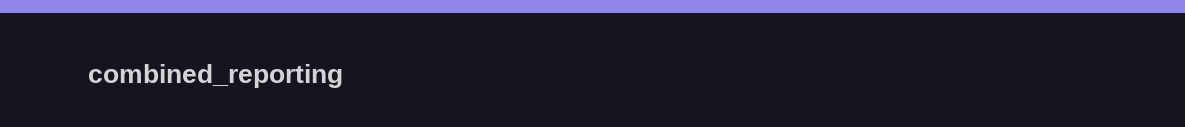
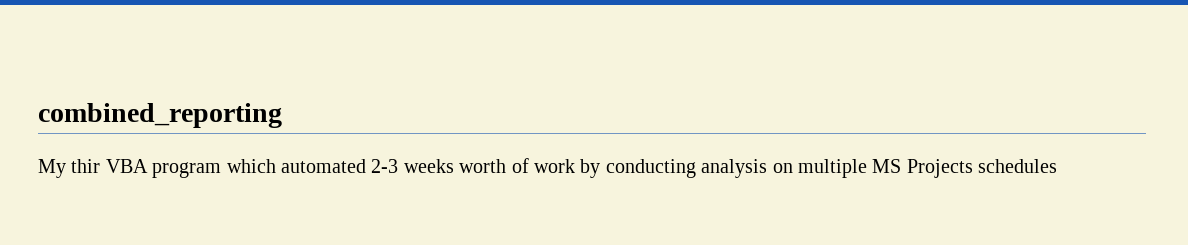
(343, 76) none -> [38,158,1058,178] // My thir VBA program which automated 2-3 weeks worth of work by conducting analysis on multiple MS Projects schedules

